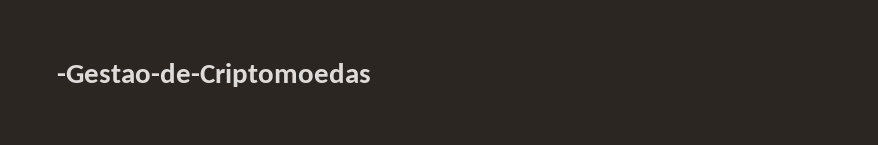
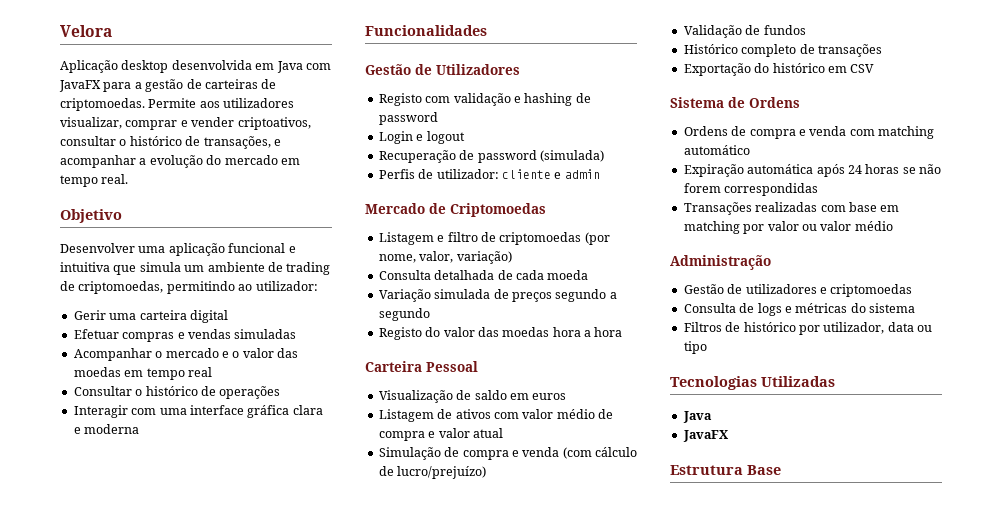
[57,63,371,87] -Gestao-de-Criptomoedas -> [60,25,112,37] [60,60,331,73] [59,79,277,92] [60,98,295,111] [60,117,311,130] [60,136,281,149] [60,155,300,168] [60,174,129,187] [60,209,122,223] [60,243,296,256] [60,262,331,275] [60,281,318,294] [73,310,228,323] [73,329,297,342] [73,348,298,361] [73,367,212,380] [73,386,281,399] [73,405,323,418] [73,424,140,434] [365,25,487,36] [365,64,520,75] [378,93,591,106] [378,112,438,125] [378,131,465,144] [378,150,604,163] [378,169,600,179] [365,203,546,217] [378,232,610,245] [378,251,512,264] [378,270,589,280] [378,289,617,302] [378,308,430,321] [378,327,623,340] [365,361,478,372] [378,390,567,403] [378,409,613,422] [378,428,503,441] [378,447,637,460] [378,466,487,479] [683,25,806,38] [683,44,882,57] [683,63,875,76] [670,97,800,108] [683,126,934,139] [683,145,750,155] [683,164,941,177] [683,183,819,196] [683,202,900,215] [683,221,893,234] [670,255,771,270] [683,284,913,297] [683,303,915,316] [683,322,932,335] [683,341,707,354] [670,376,835,390] [682,411,712,423] [682,430,729,442] [670,465,781,475] Velora // Aplicação desktop desenvolvida em Java com JavaFX para a gestão de carteiras de criptomoedas. Permite aos utilizadores visualizar, comprar e vender criptoativos, consultar o histórico de transações, e acompanhar a evolução do mercado em tempo real. // Objetivo // Desenvolver uma aplicação funcional e intuitiva que simula um ambiente de trading de criptomoedas, permitindo ao utilizador: // Gerir uma carteira digital // Efetuar compras e vendas simuladas // Acompanhar o mercado e o valor das moedas em tempo real // Consultar o histórico de operações // Interagir com uma interface gráfica clara e moderna // Funcionalidades // Gestão de Utilizadores // Registo com validação e hashing de password // Login e logout // Recuperação de password (simulada) // Perfis de utilizador: cliente e admin // Mercado de Criptomoedas // Listagem e filtro de criptomoedas (por nome, valor, variação) // Consulta detalhada de cada moeda // Variação simulada de preços segundo a segundo // Registo do valor das moedas hora a hora // Carteira Pessoal // Visualização de saldo em euros // Listagem de ativos com valor médio de compra e valor atual // Simulação de compra e venda (com cálculo de lucro/prejuízo) // Validação de fundos // Histórico completo de transações // Exportação do histórico em CSV // Sistema de Ordens // Ordens de compra e venda com matching automático // Expiração automática após 24 horas se não forem correspondidas // Transações realizadas com base em matching por valor ou valor médio // Administração // Gestão de utilizadores e criptomoedas // Consulta de logs e métricas do sistema // Filtros de histórico por utilizador, data ou tipo // Tecnologias Utilizadas // Java // JavaFX // Estrutura Base

